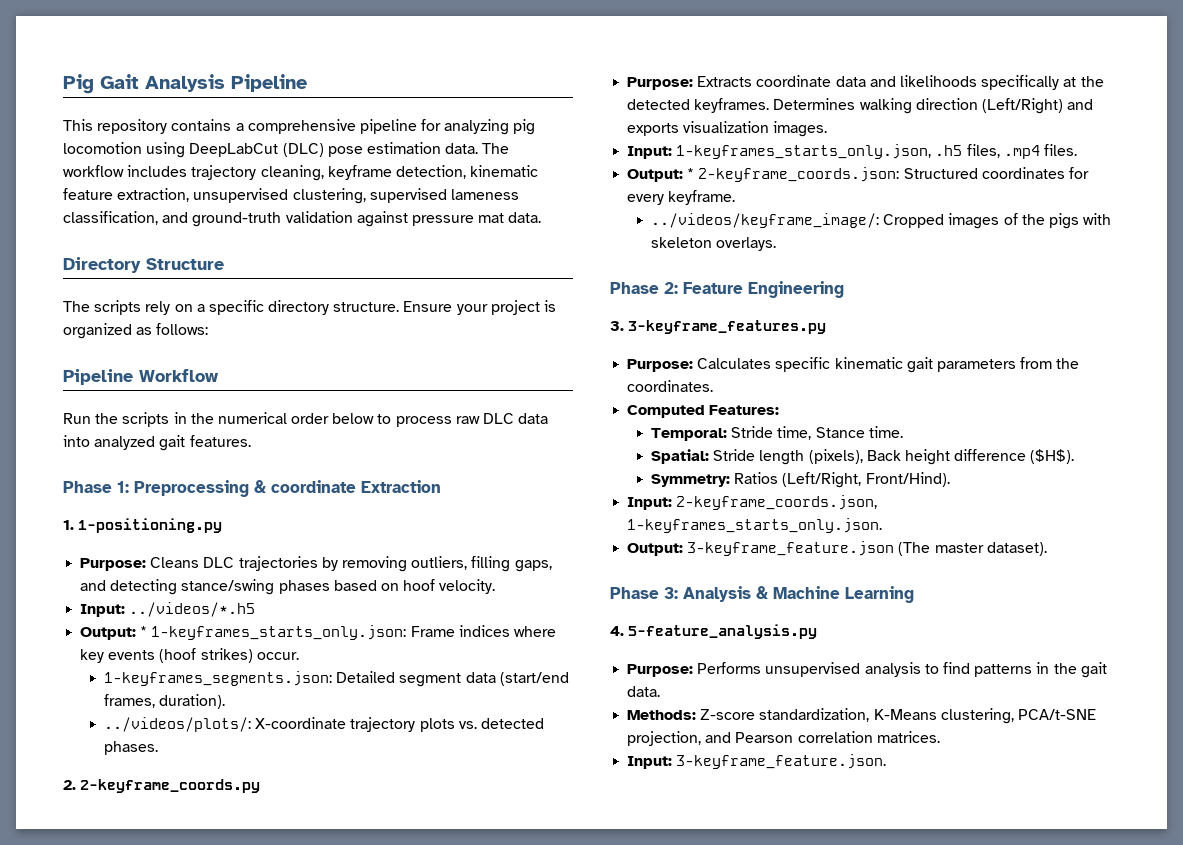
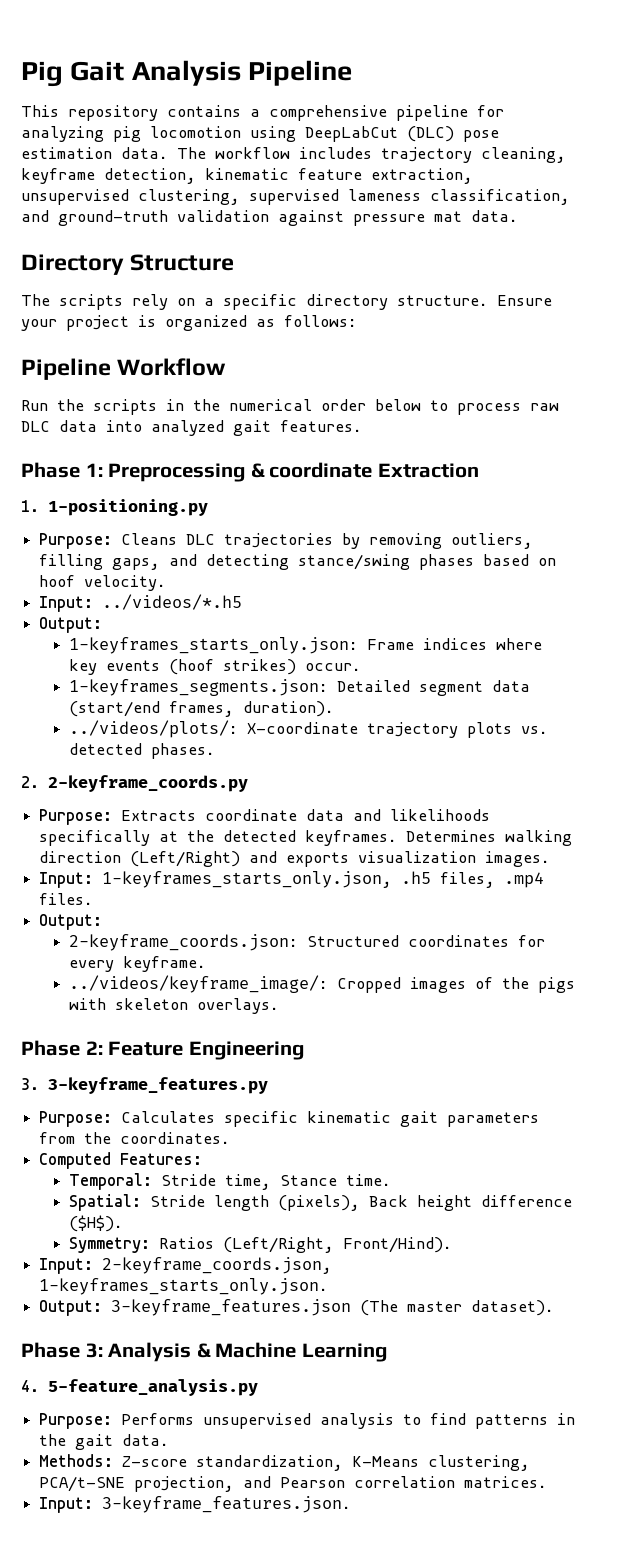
[140,626,148,637] * -> (103, 625) //
[687,168,695,179] * -> (103, 922) //
[687,541,895,556] 3-keyframe_feature.json -> [111,1299,352,1316] 3-keyframe_features.json
[676,754,887,769] 3-keyframe_feature.json. -> [102,1496,352,1513] 3-keyframe_features.json.

